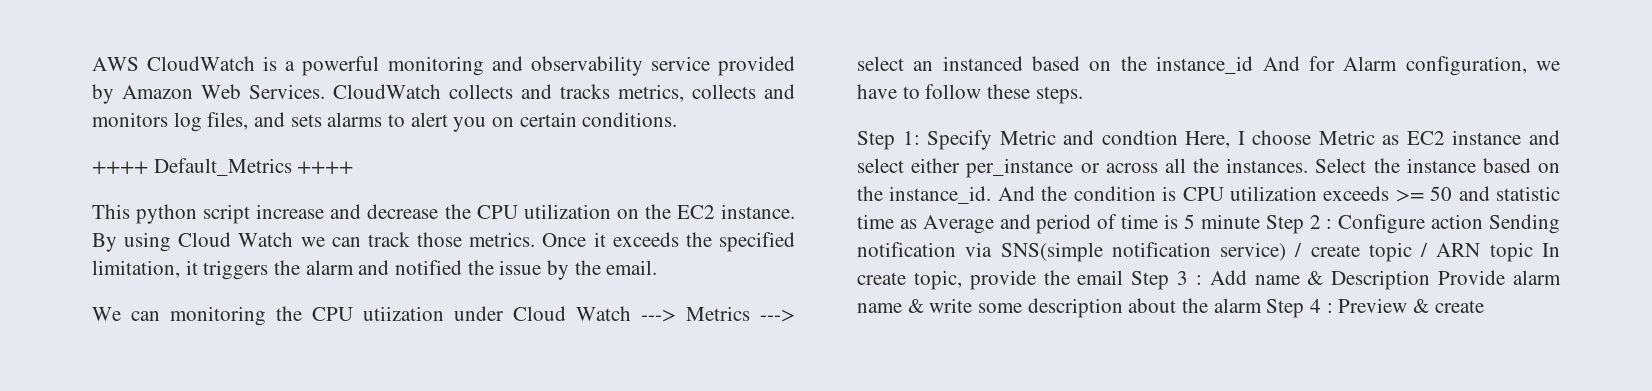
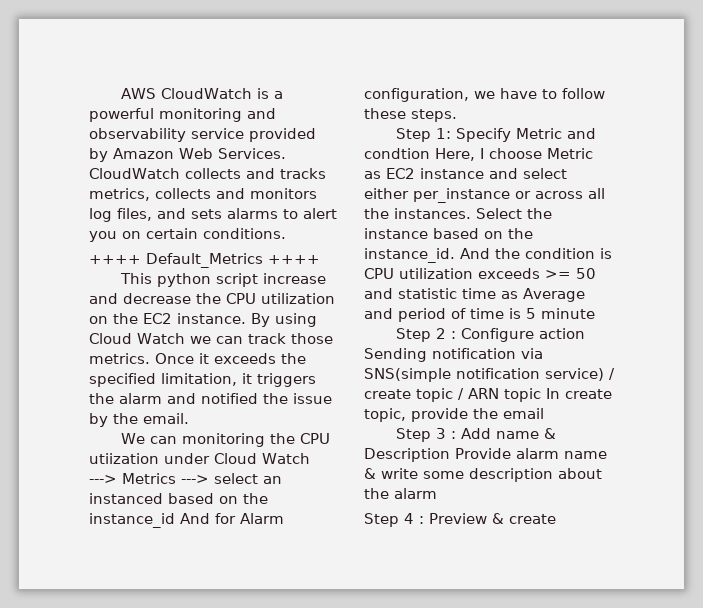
(1260, 221) none -> (595, 313) //
(1124, 277) none -> (544, 413) //
(1262, 305) none -> (437, 493) //

